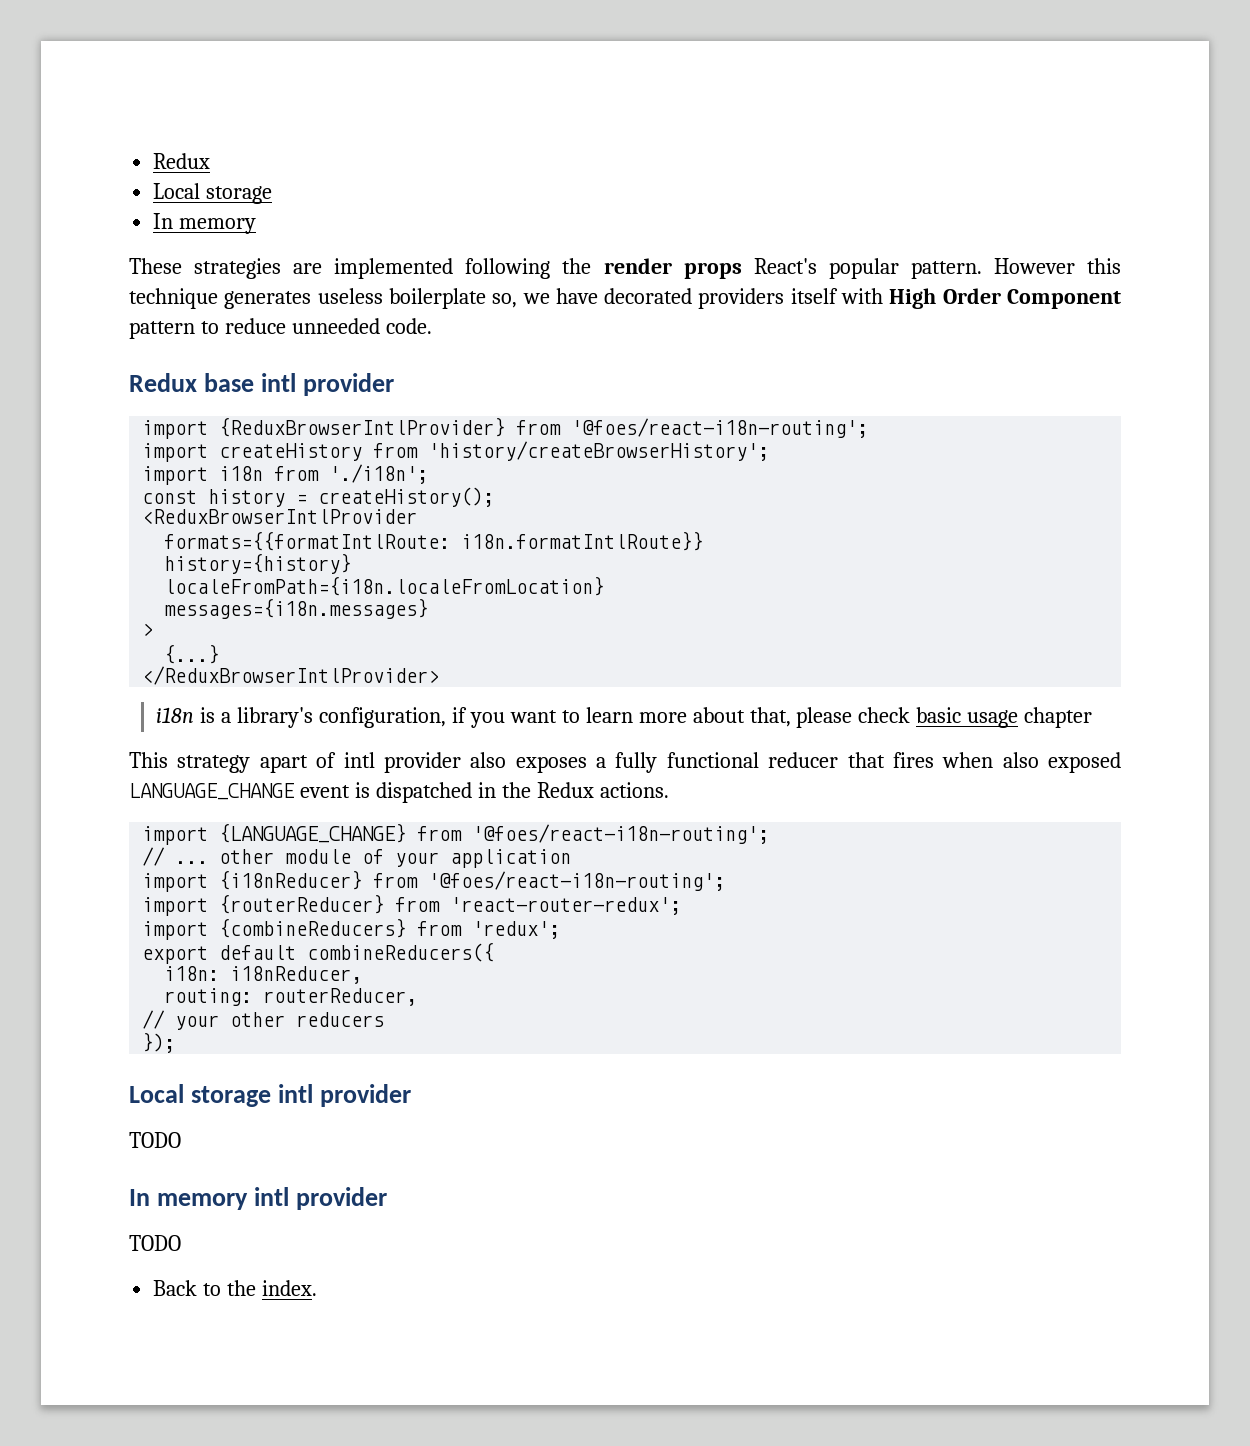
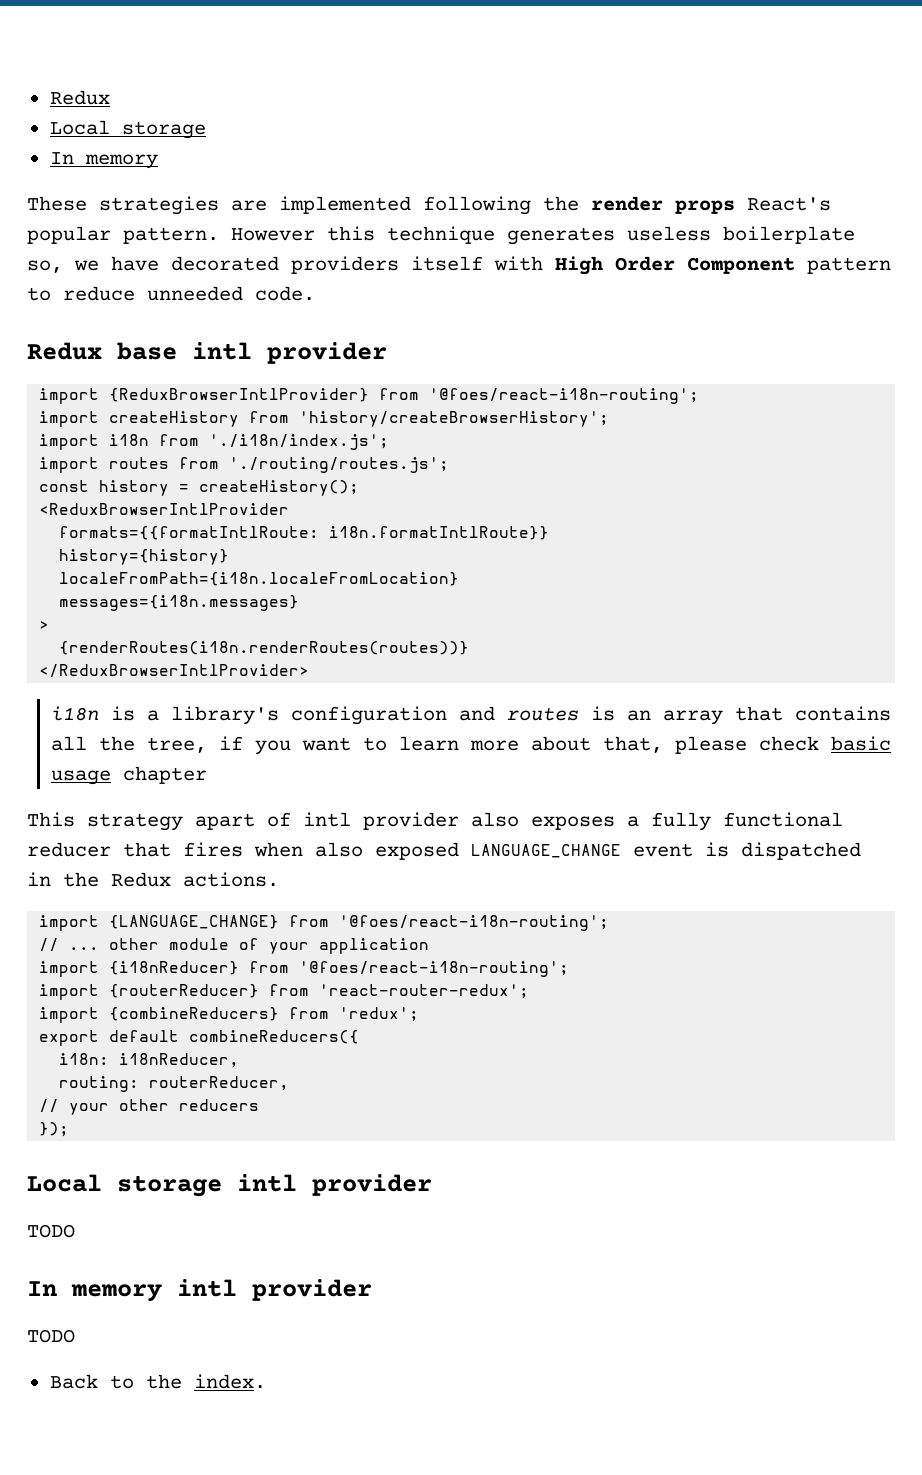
[329,464,429,484] './i18n'; -> [209,434,390,450] [39,457,450,473] './i18n/index.js'; // import routes from './routing/routes.js';
[164,644,220,664] {...} -> [59,641,470,655] {renderRoutes(i18n.renderRoutes(routes))}
[319,707,447,728] configuration, -> [291,706,892,725] [51,736,208,753] configuration and routes is an array that contains all the tree,

